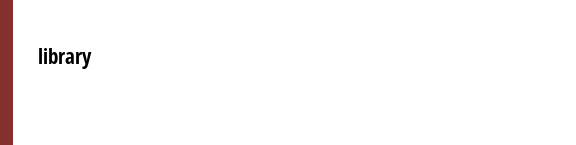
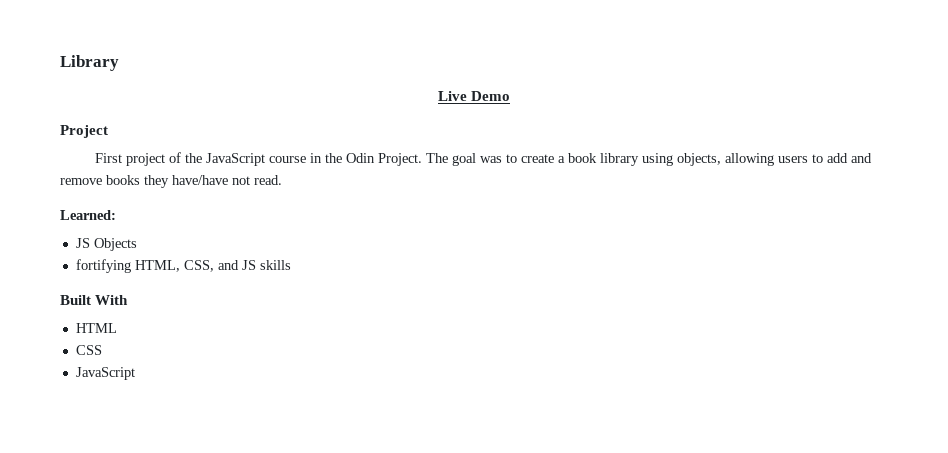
[38,48,92,69] library -> [60,55,119,71] [437,91,511,101] [60,125,108,138] [94,152,872,166] [60,175,282,188] [60,210,116,220] [75,238,137,251] [75,259,291,273] [60,295,129,305] [75,323,117,333] [75,345,102,355] [75,367,135,380] Library // Live Demo // Project // First project of the JavaScript course in the Odin Project. The goal was to create a book library using objects, allowing users to add and remove books they have/have not read. // Learned: // JS Objects // fortifying HTML, CSS, and JS skills // Built With // HTML // CSS // JavaScript

